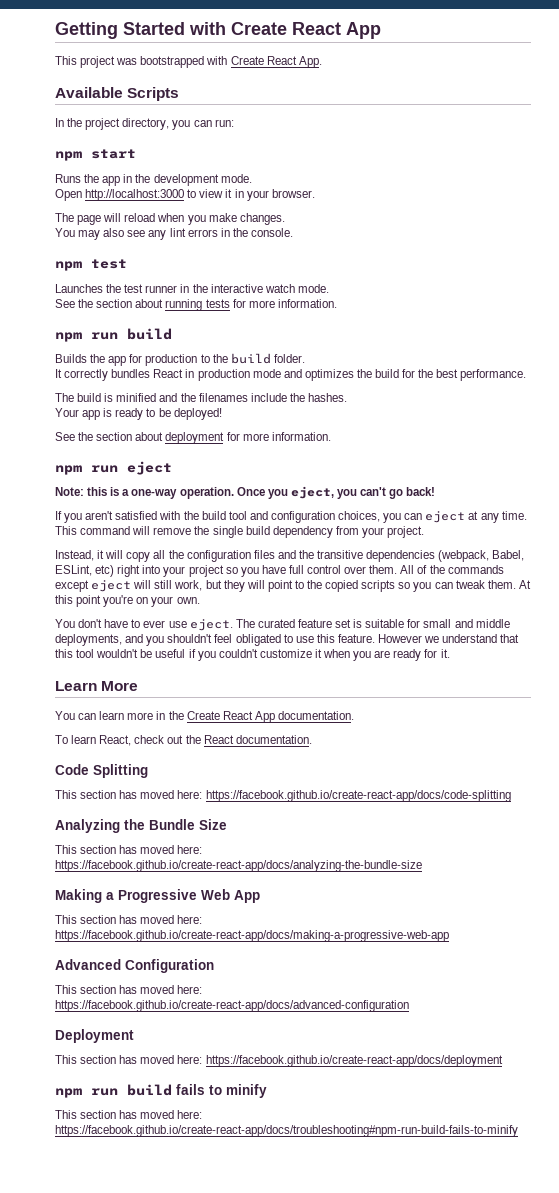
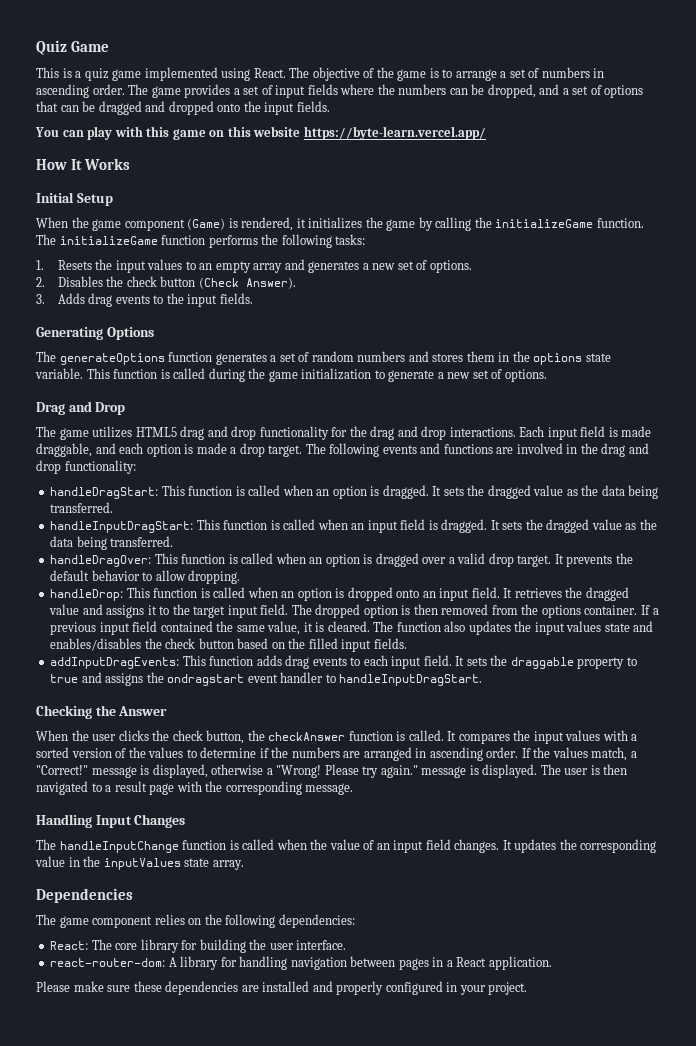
[55,22,381,39] [55,56,322,68] [55,87,180,101] [55,118,234,130] [55,149,136,161] [55,174,252,186] [55,189,315,201] [55,213,285,225] [55,228,293,240] [55,259,127,271] [55,284,329,293] [55,299,337,311] [55,328,172,342] [55,353,305,366] [55,369,527,381] [55,393,347,402] [55,408,222,420] [55,432,331,444] [55,461,172,475] [55,486,436,499] [55,511,527,523] [55,526,425,538] [55,550,525,562] [55,565,504,577] [55,580,531,592] [55,595,200,607] [55,619,510,631] [55,634,520,646] [55,649,450,661] [55,681,139,691] [55,711,354,723] [55,735,312,746] [55,764,148,778] [55,790,511,802] [55,819,227,833] [55,845,203,854] [55,860,422,872] [55,889,260,903] [55,915,203,924] [55,930,449,942] [55,959,214,973] [55,985,203,994] [55,1000,409,1012] [55,1029,134,1043] [55,1055,503,1067] [55,1084,267,1098] [55,1110,203,1119] [55,1125,518,1137] Getting Started with Create React App // This project was bootstrapped with Create React App. // Available Scripts // In the project directory, you can run: // npm start // Runs the app in the development mode. // Open http://localhost:3000 to view it in your browser. // The page will reload when you make changes. // You may also see any lint errors in the console. // npm test // Launches the test runner in the interactive watch mode. // See the section about running tests for more information. // npm run build // Builds the app for production to the build folder. // It correctly bundles React in production mode and optimizes the build for the best performance. // The build is minified and the filenames include the hashes. // Your app is ready to be deployed! // See the section about deployment for more information. // npm run eject // Note: this is a one-way operation. Once you eject, you can't go back! // If you aren't satisfied with the build tool and configuration choices, you can eject at any time. This command will remove the single build dependency from your project. // Instead, it will copy all the configuration files and the transitive dependencies (webpack, Babel, ESLint, etc) right into your project so you have full control over them. All of the commands except eject will still work, but they will point to the copied scripts so you can tweak them. At this point you're on your own. // You don't have to ever use eject. The curated feature set is suitable for small and middle deployments, and you shouldn't feel obligated to use this feature. However we understand that this tool wouldn't be useful if you couldn't customize it when you are ready for it. // Learn More // You can learn more in the Create React App documentation. // To learn React, check out the React documentation. // Code Splitting // This section has moved here: https://facebook.github.io/create-react-app/docs/code-splitting // Analyzing the Bundle Size // This section has moved here: https://facebook.github.io/create-react-app/docs/analyzing-the-bundle-size // Making a Progressive Web App // This section has moved here: https://facebook.github.io/create-react-app/docs/making-a-progressive-web-app // Advanced Configuration // This section has moved here: https://facebook.github.io/create-react-app/docs/advanced-configuration // Deployment // This section has moved here: https://facebook.github.io/create-react-app/docs/deployment // npm run build fails to minify // This section has moved here: https://facebook.github.io/create-react-app/docs/troubleshooting#npm-run-build-fails-to-minify -> [36,40,110,55] [36,67,605,81] [36,84,644,98] [36,101,330,115] [35,126,486,140] [36,158,130,170] [36,192,113,206] [36,217,644,231] [36,234,366,248] [36,259,472,273] [36,276,296,289] [36,293,253,307] [36,327,154,340] [36,351,611,365] [35,368,547,382] [36,401,126,415] [36,426,652,440] [36,443,649,457] [36,460,136,474] [50,485,659,499] [50,502,114,513] [50,519,657,533] [50,536,174,550] [50,553,633,567] [50,570,241,584] [50,587,629,601] [49,604,659,618] [50,621,654,635] [50,638,407,652] [50,655,637,669] [50,672,483,686] [36,705,168,719] [36,730,638,744] [36,747,637,761] [36,764,628,778] [36,781,354,795] [36,814,186,828] [36,839,657,853] [35,856,244,870] [36,888,133,903] [36,914,355,928] [50,939,347,953] [50,956,552,970] [36,981,528,995] Quiz Game // This is a quiz game implemented using React. The objective of the game is to arrange a set of numbers in ascending order. The game provides a set of input fields where the numbers can be dropped, and a set of options that can be dragged and dropped onto the input fields. // You can play with this game on this website https://byte-learn.vercel.app/ // How It Works // Initial Setup // When the game component (Game) is rendered, it initializes the game by calling the initializeGame function. The initializeGame function performs the following tasks: // 1. Resets the input values to an empty array and generates a new set of options. // 2. Disables the check button (Check Answer). // 3. Adds drag events to the input fields. // Generating Options // The generateOptions function generates a set of random numbers and stores them in the options state variable. This function is called during the game initialization to generate a new set of options. // Drag and Drop // The game utilizes HTML5 drag and drop functionality for the drag and drop interactions. Each input field is made draggable, and each option is made a drop target. The following events and functions are involved in the drag and drop functionality: // handleDragStart: This function is called when an option is dragged. It sets the dragged value as the data being transferred. // handleInputDragStart: This function is called when an input field is dragged. It sets the dragged value as the data being transferred. // handleDragOver: This function is called when an option is dragged over a valid drop target. It prevents the default behavior to allow dropping. // handleDrop: This function is called when an option is dropped onto an input field. It retrieves the dragged value and assigns it to the target input field. The dropped option is then removed from the options container. If a previous input field contained the same value, it is cleared. The function also updates the input values state and enables/disables the check button based on the filled input fields. // addInputDragEvents: This function adds drag events to each input field. It sets the draggable property to true and assigns the ondragstart event handler to handleInputDragStart. // Checking the Answer // When the user clicks the check button, the checkAnswer function is called. It compares the input values with a sorted version of the values to determine if the numbers are arranged in ascending order. If the values match, a "Correct!" message is displayed, otherwise a "Wrong! Please try again." message is displayed. The user is then navigated to a result page with the corresponding message. // Handling Input Changes // The handleInputChange function is called when the value of an input field changes. It updates the corresponding value in the inputValues state array. // Dependencies // The game component relies on the following dependencies: // React: The core library for building the user interface. // react-router-dom: A library for handling navigation between pages in a React application. // Please make sure these dependencies are installed and properly configured in your project.

